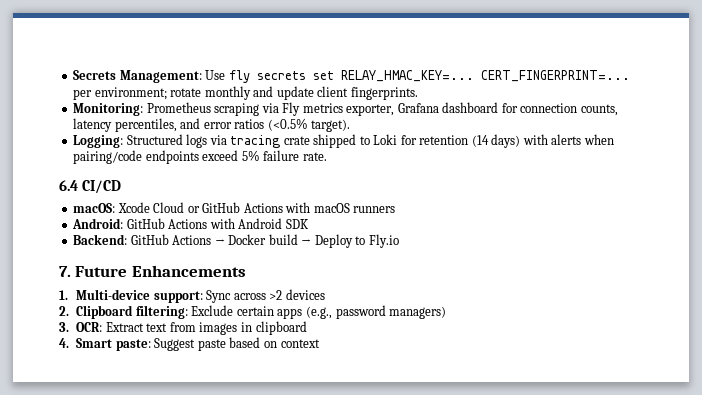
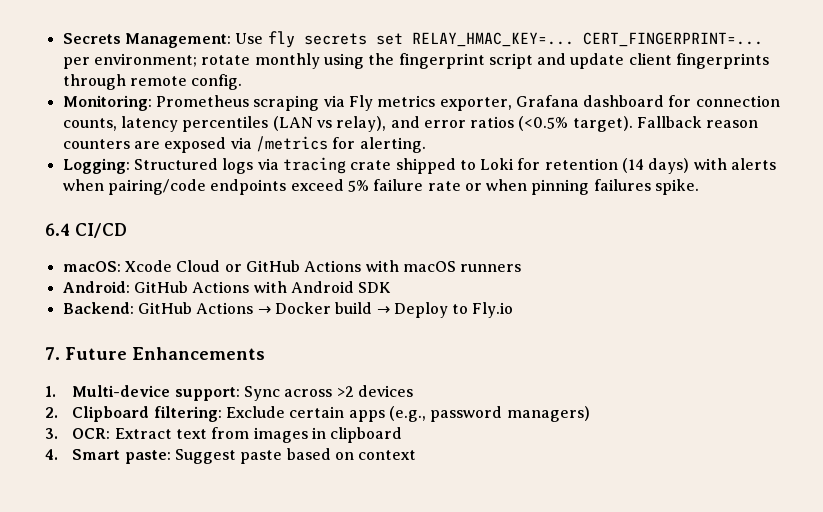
[253,86,418,100] and update client fingerprints. -> [323,53,770,69] [62,74,243,90] using the fingerprint script and update client fingerprints through remote config.
[114,118,177,132] percentiles, -> [182,116,387,132] percentiles (LAN vs relay),
(351, 125) none -> [637,116,759,128] [62,136,426,153] Fallback reason counters are exposed via /metrics for alerting.
[302,152,327,161] rate. -> [427,179,700,195] rate or when pinning failures spike.

